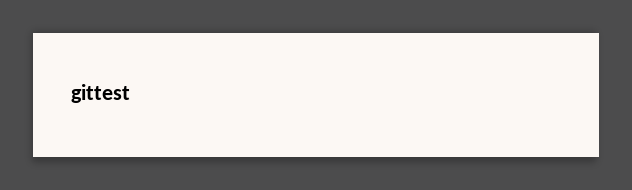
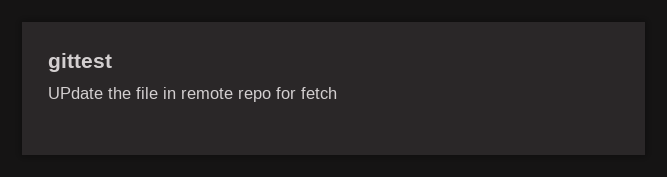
(130, 93) none -> [48,87,337,102] // UPdate the file in remote repo for fetch

